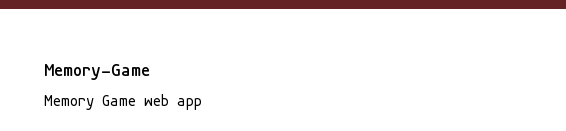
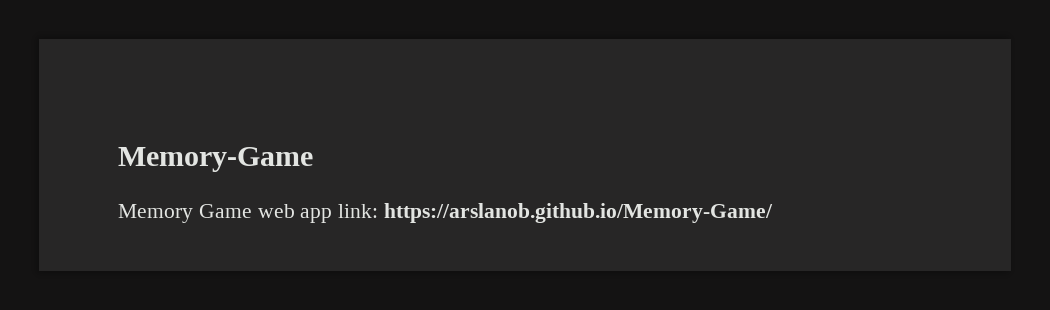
(202, 104) none -> [338,203,774,223] link: https://arslanob.github.io/Memory-Game/

